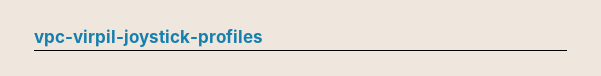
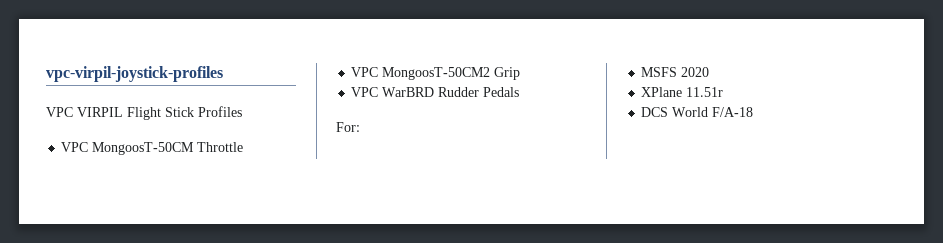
(263, 38) none -> [46,106,242,120] [61,142,244,155] [351,67,521,80] [351,87,520,97] [336,122,360,132] [641,67,710,77] [641,87,724,97] [641,107,754,117] // VPC VIRPIL Flight Stick Profiles // VPC MongoosT-50CM Throttle // VPC MongoosT-50CM2 Grip // VPC WarBRD Rudder Pedals // For: // MSFS 2020 // XPlane 11.51r // DCS World F/A-18

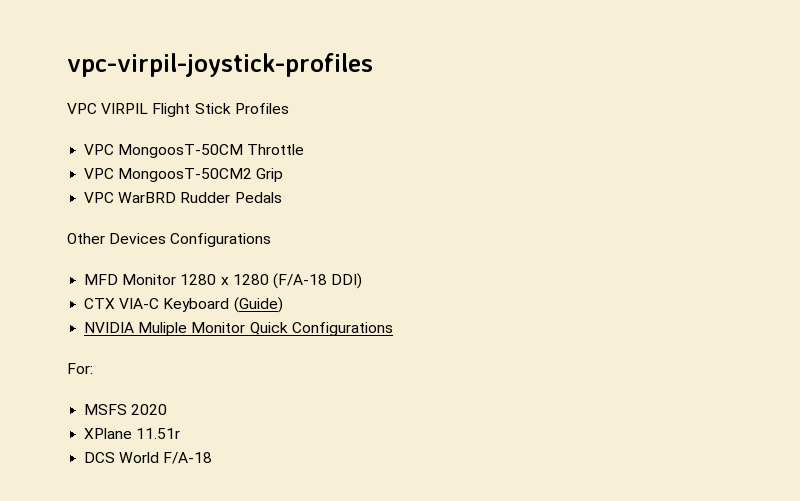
(520, 92) none -> [67,233,272,247] [84,273,363,289] [84,297,283,313] [84,322,393,336] // Other Devices Configurations // MFD Monitor 1280 x 1280 (F/A-18 DDI) // CTX VIA-C Keyboard (Guide) // NVIDIA Muliple Monitor Quick Configurations

